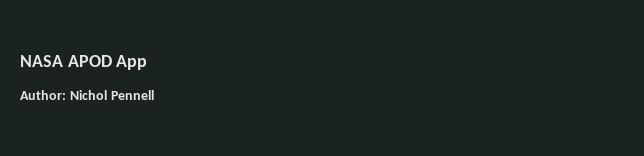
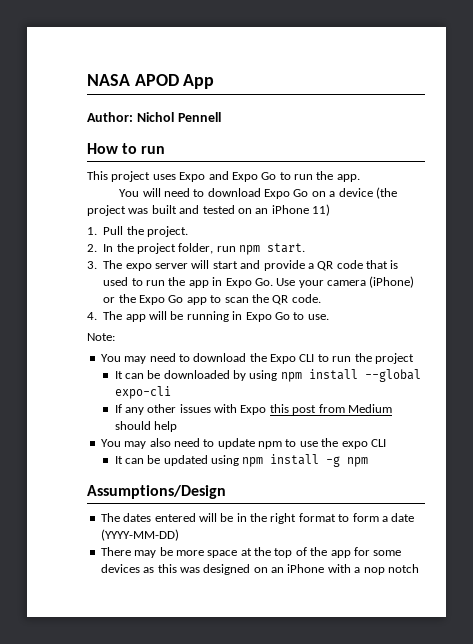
(154, 95) none -> [87,143,166,154] [87,171,360,182] [119,187,397,199] [87,204,330,216] [87,226,188,237] [87,243,306,255] [87,260,399,271] [103,276,415,288] [103,294,321,305] [87,311,329,322] [87,333,115,341] [100,353,414,364] [114,369,421,382] [114,386,171,399] [114,404,392,415] [114,421,177,432] [100,438,386,449] [114,454,369,467] [87,485,226,499] [100,513,415,524] [100,529,179,541] [100,547,402,558] [100,564,419,575] // How to run // This project uses Expo and Expo Go to run the app. // You will need to download Expo Go on a device (the project was built and tested on an iPhone 11) // 1. Pull the project. // 2. In the project folder, run npm start. // 3. The expo server will start and provide a QR code that is used to run the app in Expo Go. Use your camera (iPhone) or the Expo Go app to scan the QR code. // 4. The app will be running in Expo Go to use. // Note: // You may need to download the Expo CLI to run the project // It can be downloaded by using npm install --global expo-cli // If any other issues with Expo this post from Medium should help // You may also need to update npm to use the expo CLI // It can be updated using npm install -g npm // Assumptions/Design // The dates entered will be in the right format to form a date (YYYY-MM-DD) // There may be more space at the top of the app for some devices as this was designed on an iPhone with a nop notch

